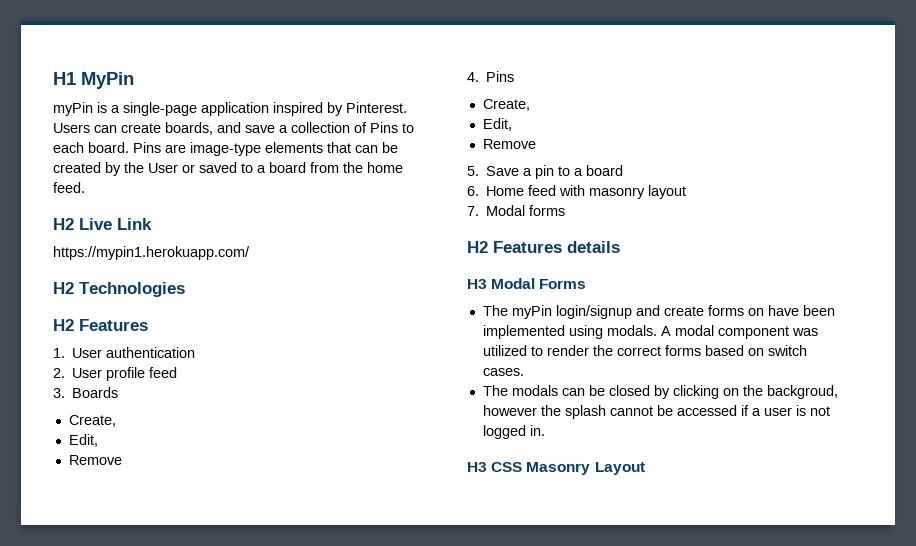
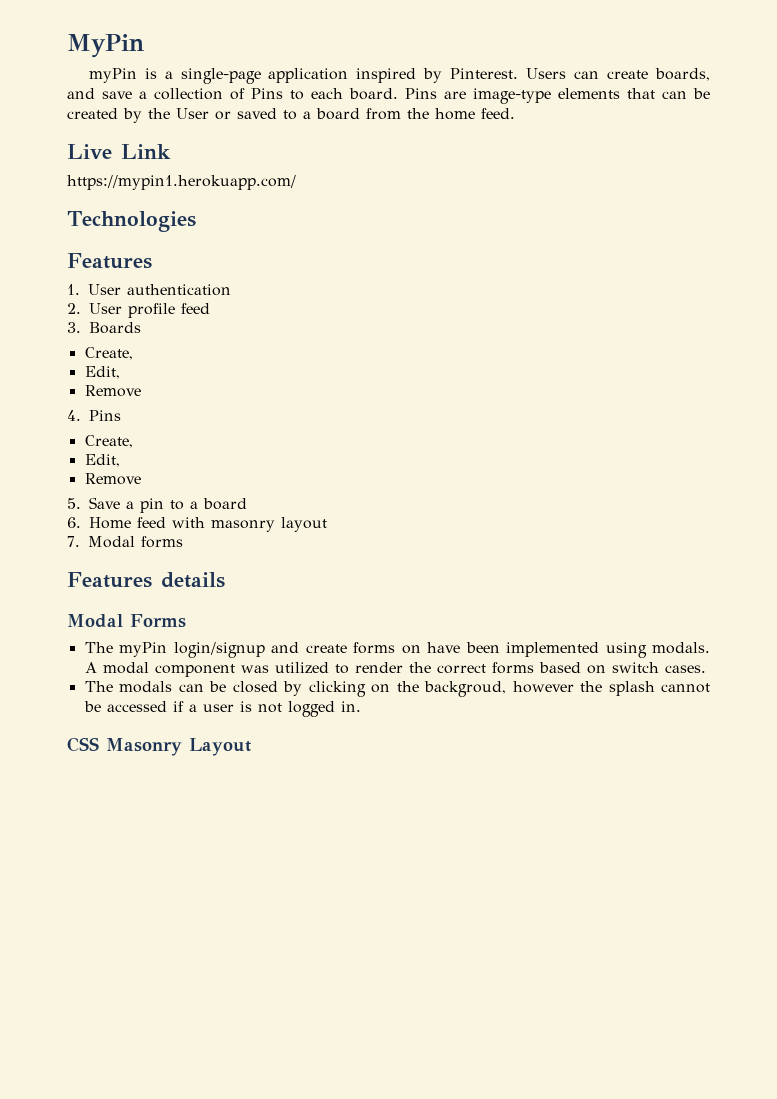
[53,72,76,85] H1 -> (67, 46) none
[53,218,74,230] H2 -> (515, 113) none
[53,282,74,294] H2 -> (296, 182) none
[53,319,74,331] H2 -> (196, 221) none
[467,241,488,253] H2 -> (183, 542) none
[467,279,487,289] H3 -> (225, 580) none
[467,462,487,472] H3 -> (361, 706) none

